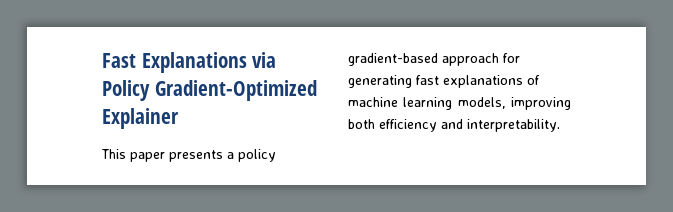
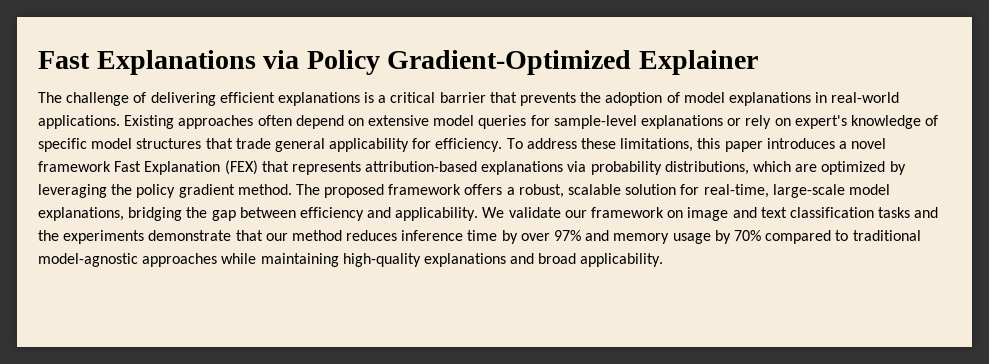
[101,149,276,162] [348,53,520,66] [348,75,540,88] [348,97,571,110] [348,119,560,132] This paper presents a policy gradient-based approach for generating fast explanations of machine learning models, improving both efficiency and interpretability. -> [38,92,900,106] [38,115,939,129] [38,138,887,152] [38,160,906,175] [38,184,890,198] [38,207,939,221] [38,230,921,244] [38,253,664,267] The challenge of delivering efficient explanations is a critical barrier that prevents the adoption of model explanations in real-world applications. Existing approaches often depend on extensive model queries for sample-level explanations or rely on expert's knowledge of specific model structures that trade general applicability for efficiency. To address these limitations, this paper introduces a novel framework Fast Explanation (FEX) that represents attribution-based explanations via probability distributions, which are optimized by leveraging the policy gradient method. The proposed framework offers a robust, scalable solution for real-time, large-scale model explanations, bridging the gap between efficiency and applicability. We validate our framework on image and text classification tasks and the experiments demonstrate that our method reduces inference time by over 97% and memory usage by 70% compared to traditional model-agnostic approaches while maintaining high-quality explanations and broad applicability.

